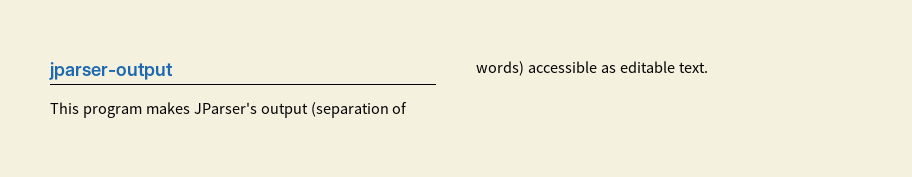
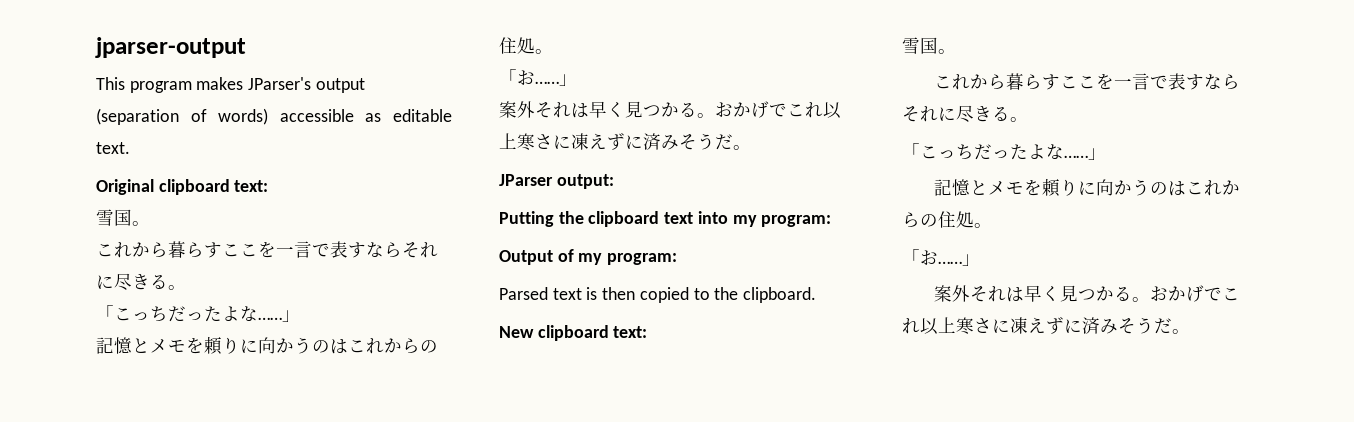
(708, 67) none -> [96,179,269,195] [96,209,150,226] [96,241,438,258] [96,273,186,291] [96,305,300,322] [96,336,438,355] [499,37,553,54] [499,69,577,86] [499,101,841,119] [499,133,751,151] [499,174,614,189] [499,211,832,227] [499,249,678,265] [499,287,817,303] [499,325,648,341] [902,37,956,54] [934,73,1241,90] [902,105,1028,123] [902,143,1106,160] [934,178,1241,197] [902,211,992,228] [902,249,980,266] [934,285,1241,302] [902,317,1190,335] // Original clipboard text: // 雪国。 // これから暮らすここを一言で表すならそれに尽きる。 // 「こっちだったよな……」 // 記憶とメモを頼りに向かうのはこれからの住処。 // 「お……」 // 案外それは早く見つかる。おかげでこれ以上寒さに凍えずに済みそうだ。 // JParser output: // Putting the clipboard text into my program: // Output of my program: // Parsed text is then copied to the clipboard. // New clipboard text: // 雪国。 // これから暮らすここを一言で表すならそれに尽きる。 // 「こっちだったよな……」 // 記憶とメモを頼りに向かうのはこれからの住処。 // 「お……」 // 案外それは早く見つかる。おかげでこれ以上寒さに凍えずに済みそうだ。

